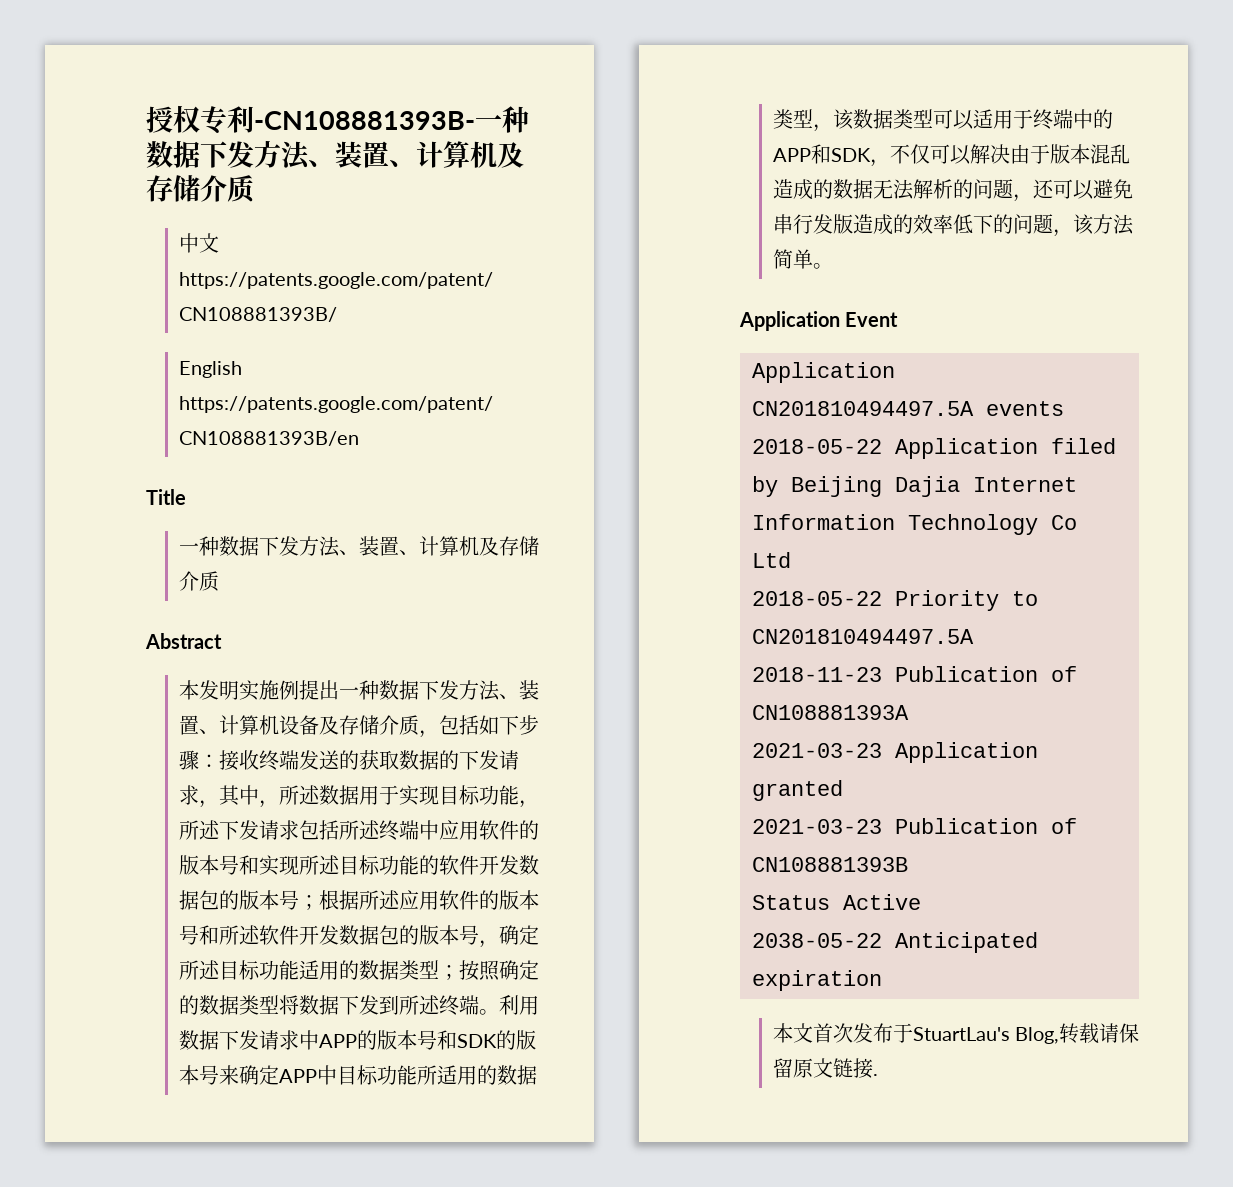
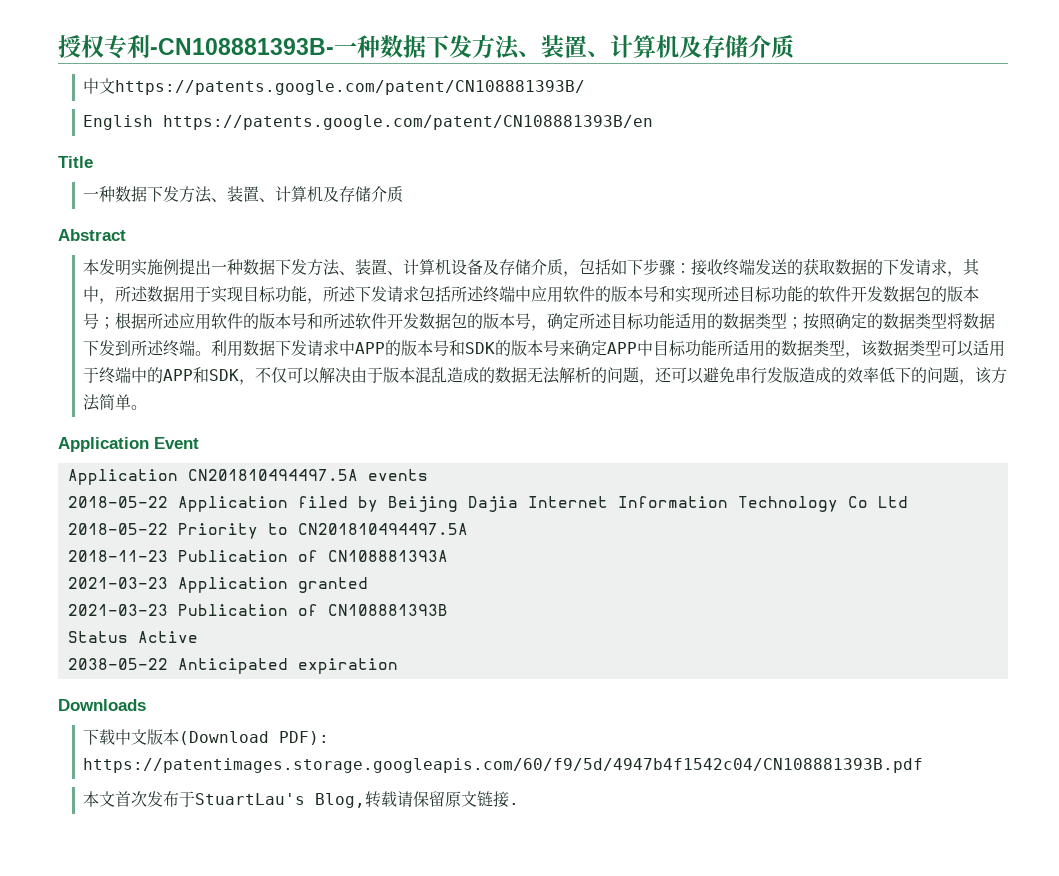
(882, 980) none -> [58,699,146,711] [83,729,330,745] [83,758,924,773] // Downloads // 下载中文版本(Download PDF): https://patentimages.storage.googleapis.com/60/f9/5d/4947b4f1542c04/CN108881393B.pdf

